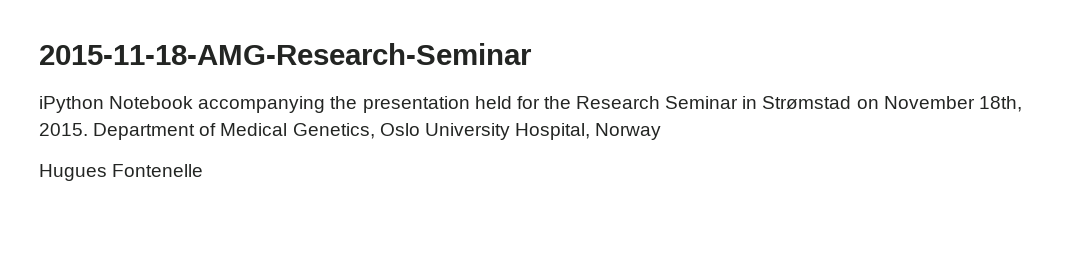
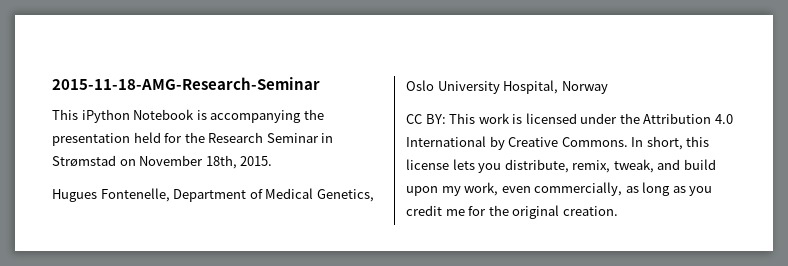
(532, 54) none -> [52,109,78,120] This
(194, 102) none -> [196,110,207,120] is
(88, 129) none -> [52,188,170,202] // Hugues Fontenelle,
[39,164,204,181] Hugues Fontenelle -> [406,113,733,124] [406,136,710,150] [406,159,716,173] [406,182,713,196] [406,205,618,219] CC BY: This work is licensed under the Attribution 4.0 International by Creative Commons. In short, this license lets you distribute, remix, tweak, and build upon my work, even commercially, as long as you credit me for the original creation.

